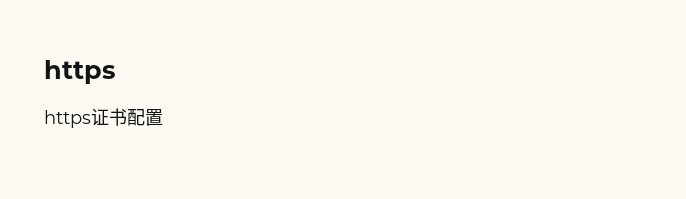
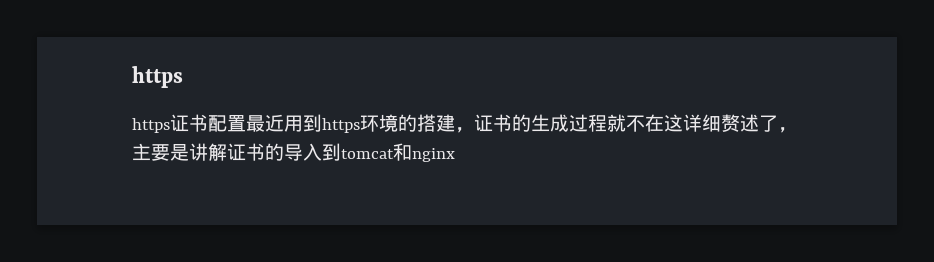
(163, 117) none -> [246,114,797,133] [132,143,455,162] 最近用到https环境的搭建，证书的生成过程就不在这详细赘述了，主要是讲解证书的导入到tomcat和nginx

